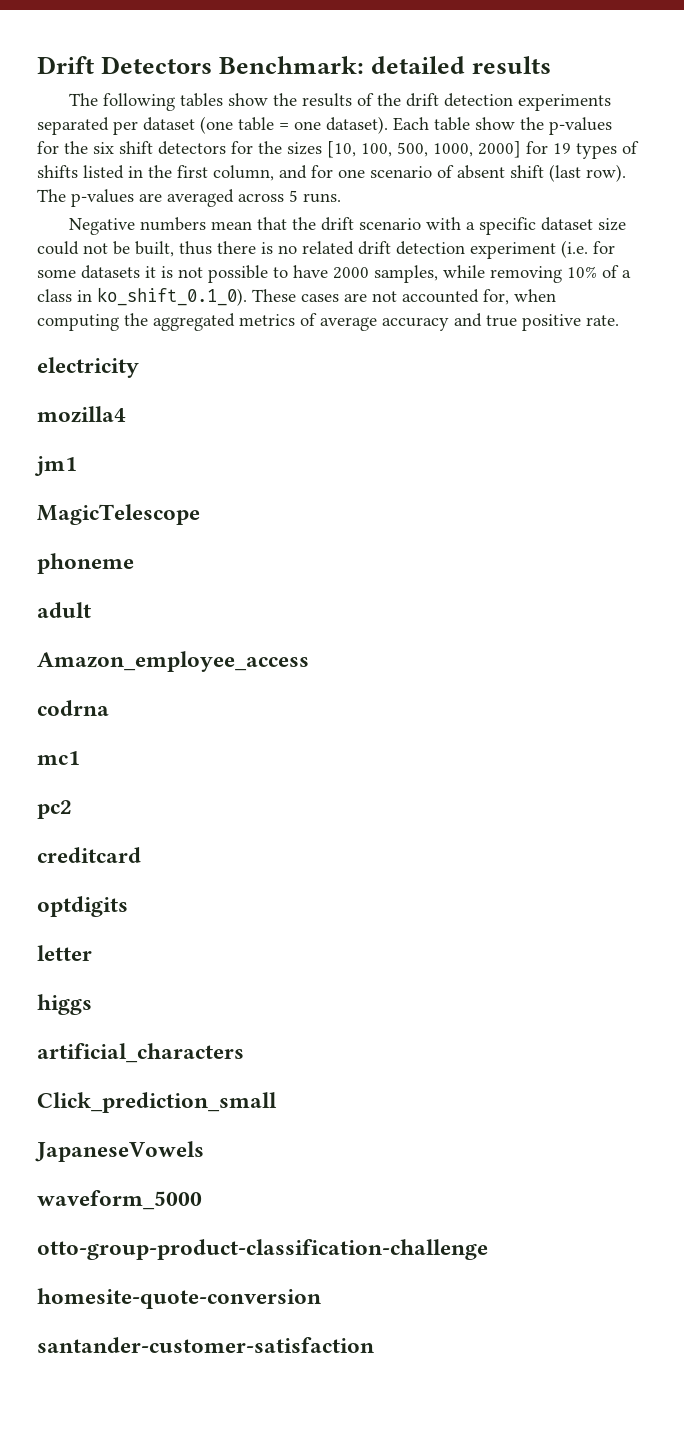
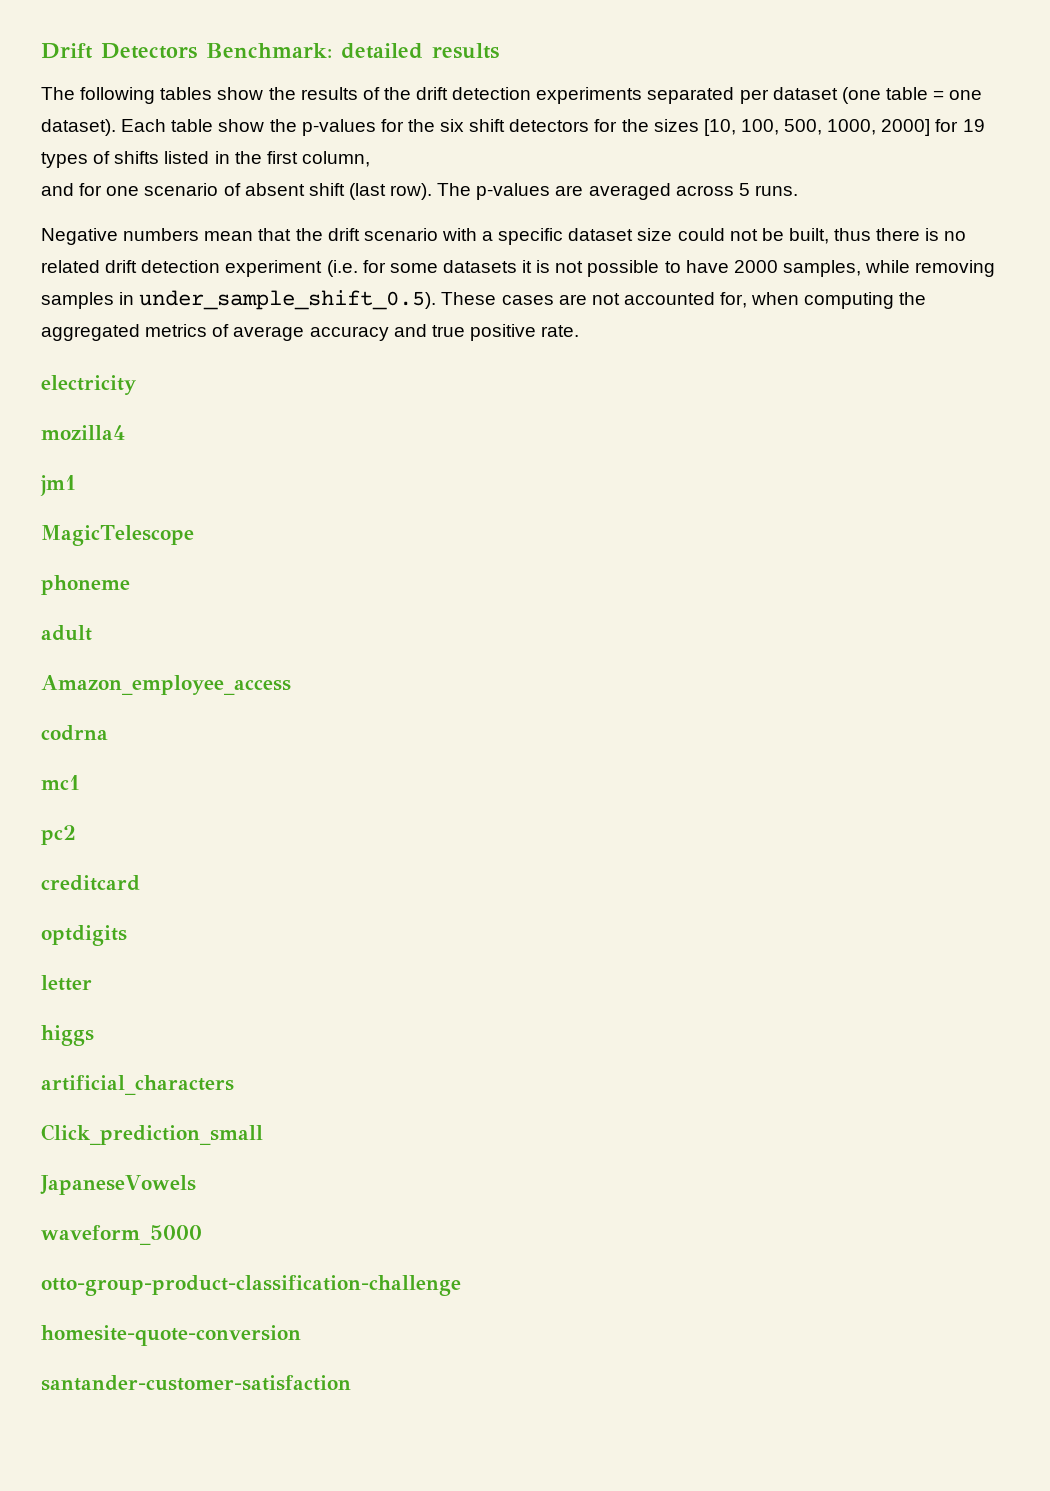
(274, 173) none -> (370, 159) //
[567,265,631,278] [37,287,247,306] 10% of a class in ko_shift_0.1_0). -> [41,290,437,310] samples in under_sample_shift_0.5).

